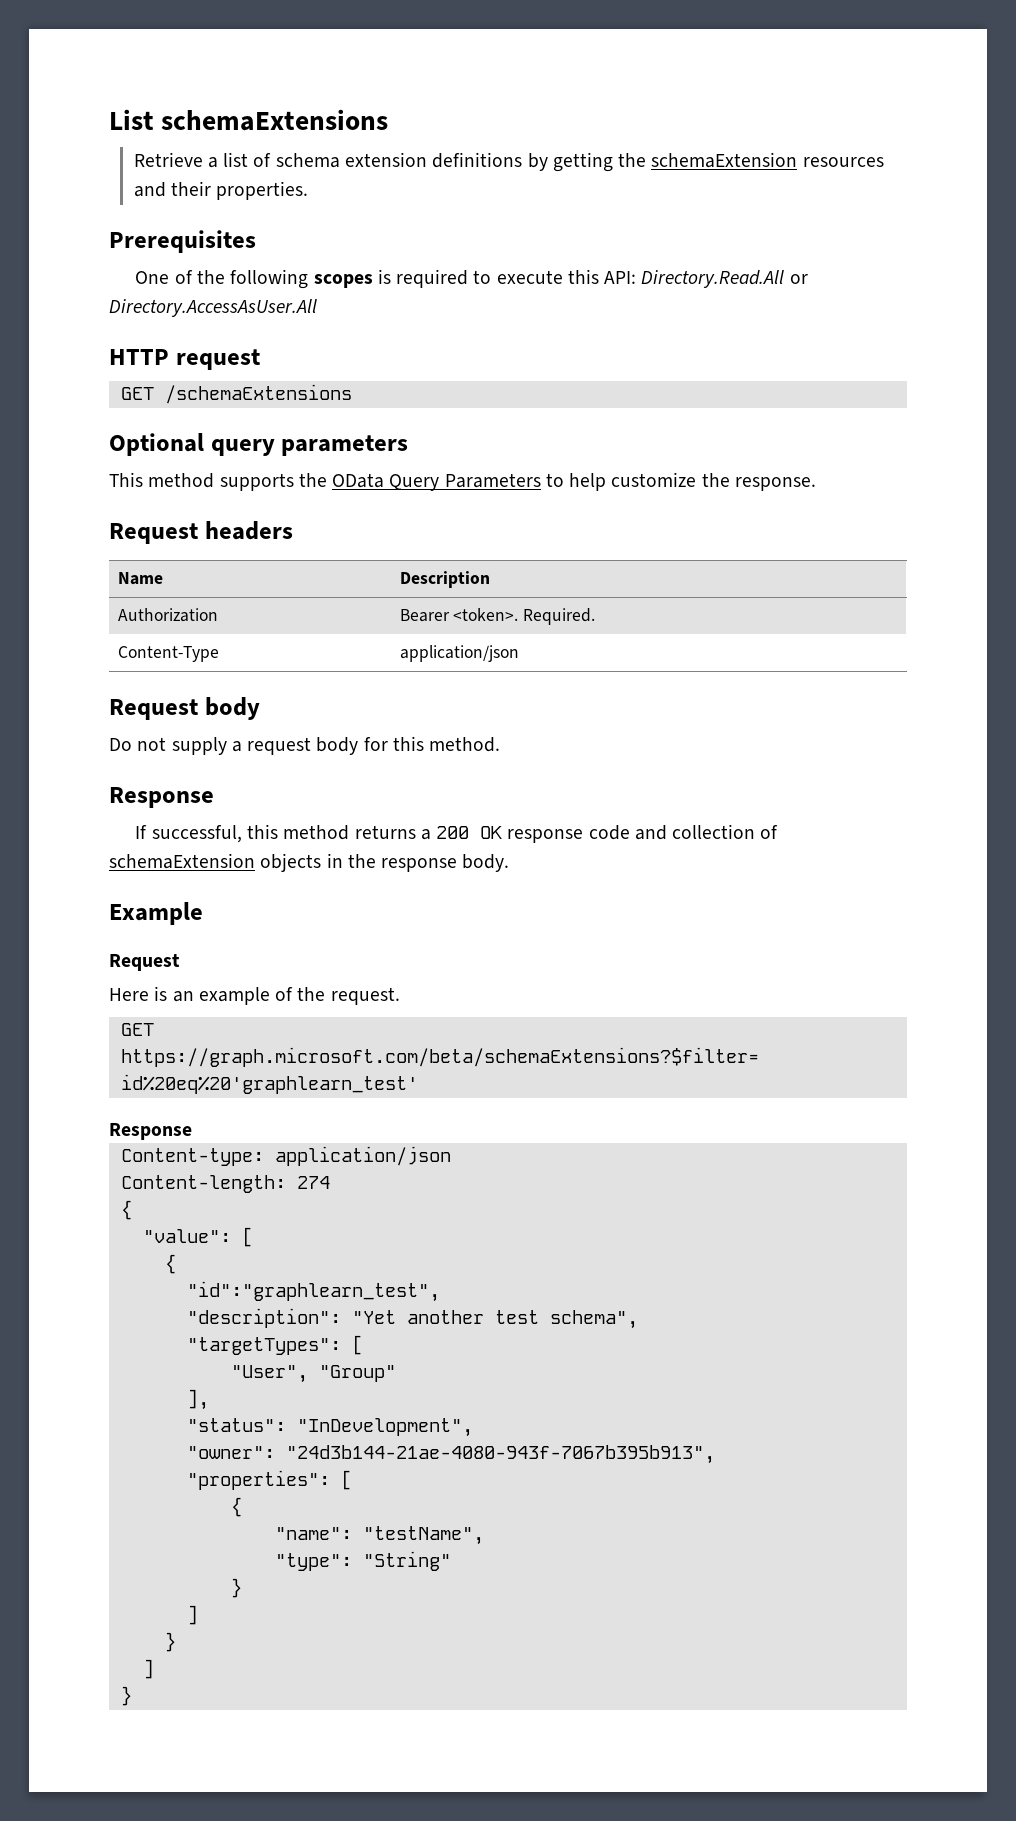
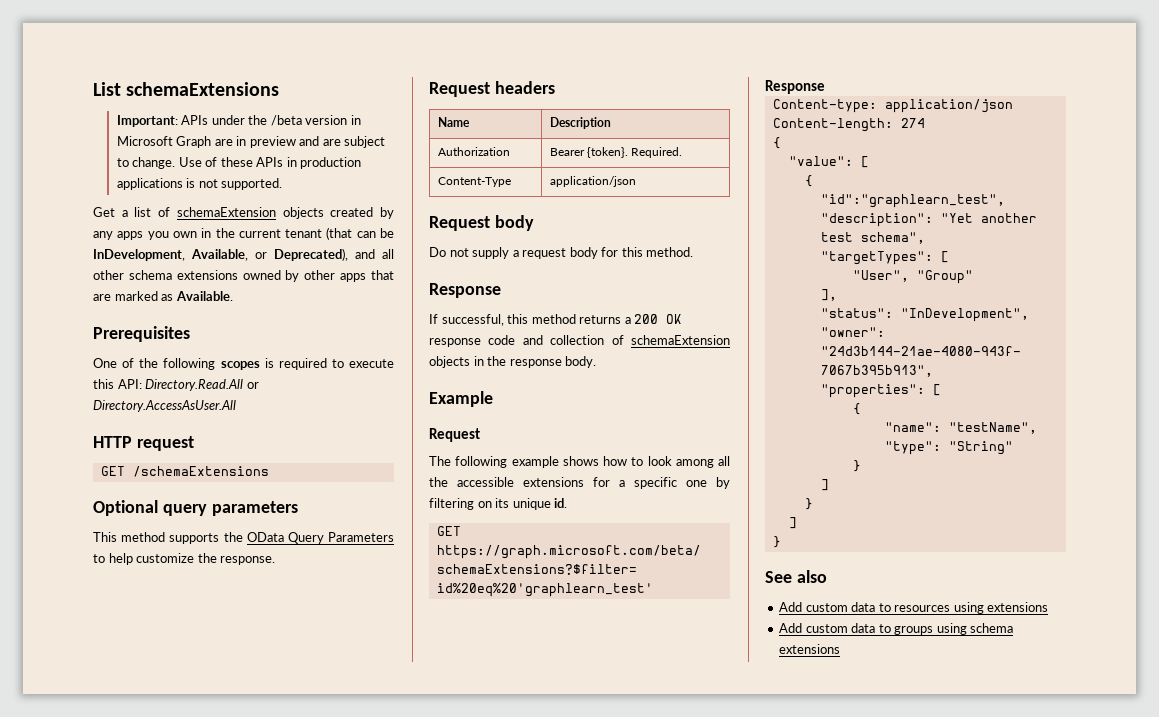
[133,152,884,172] [133,181,309,200] Retrieve a list of schema extension definitions by getting the schemaExtension resources and their properties. -> [116,115,361,127] [116,136,386,148] [116,157,362,169] [116,178,283,190] [93,207,395,219] [93,227,395,240] [93,248,394,261] [93,270,394,282] [93,291,233,301] Important: APIs under the /beta version in Microsoft Graph are in preview and are subject to change. Use of these APIs in production applications is not supported. // Get a list of schemaExtension objects created by any apps you own in the current tenant (that can be InDevelopment, Available, or Deprecated), and all other schema extensions owned by other apps that are marked as Available.
[453,608,519,621] <token>. -> [587,147,629,158] {token}.
[109,986,400,1005] Here is an example of the request. -> [429,456,730,468] [429,477,730,489] [429,498,568,510] The following example shows how to look among all the accessible extensions for a specific one by filtering on its unique id.
(132, 1696) none -> [765,570,827,583] [779,602,1049,614] [779,623,1014,635] [779,644,841,654] // See also // Add custom data to resources using extensions // Add custom data to groups using schema extensions

